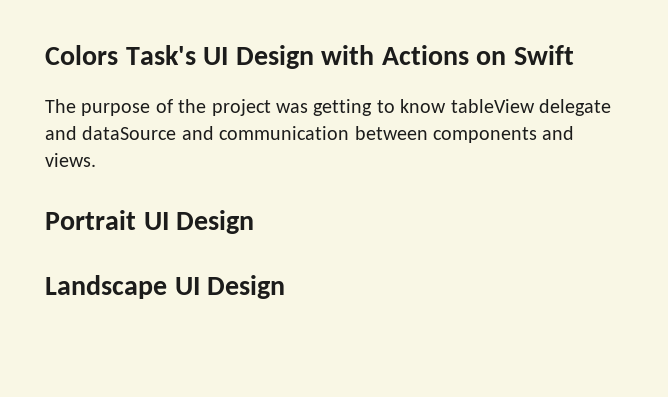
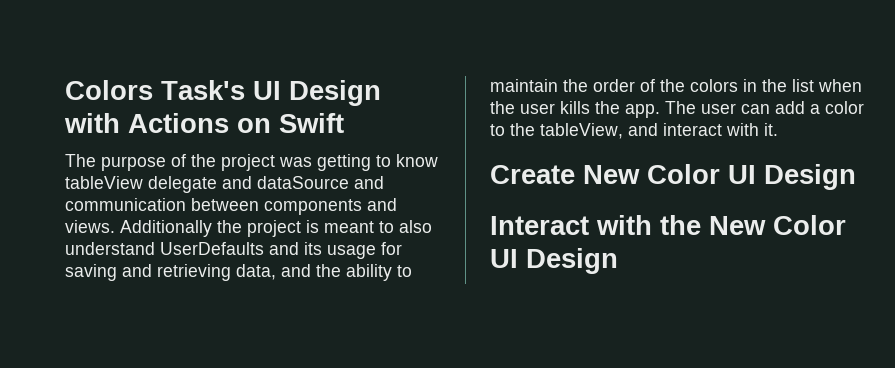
[45,210,255,234] [45,275,167,299] // Portrait UI Design // Landscape -> [120,220,432,237] [65,242,402,259] [65,264,412,281] [490,79,862,92] [490,101,864,118] [490,123,778,139] [490,164,856,190] [490,215,846,235] Additionally the project is meant to also understand UserDefaults and its usage for saving and retrieving data, and the ability to maintain the order of the colors in the list when the user kills the app. The user can add a color to the tableView, and interact with it. // Create New Color UI Design // Interact with the New Color

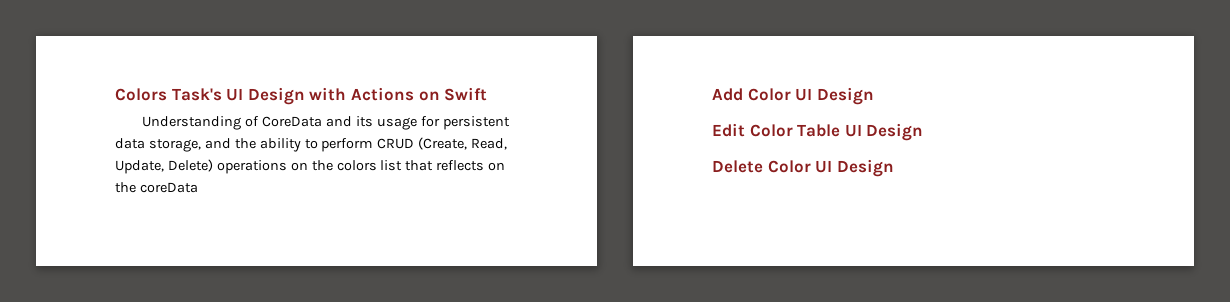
[65,154,438,171] [65,176,384,193] [65,198,397,215] [65,220,432,237] [65,242,402,259] [65,264,412,281] [490,79,862,92] [490,101,864,118] [490,123,778,139] [490,164,856,190] [490,215,766,235] The purpose of the project was getting to know tableView delegate and dataSource and communication between components and views. Additionally the project is meant to also understand UserDefaults and its usage for saving and retrieving data, and the ability to maintain the order of the colors in the list when the user kills the app. The user can add a color to the tableView, and interact with it. // Create New Color UI Design // Interact with the New -> [142,116,510,130] [115,137,508,152] [115,159,506,174] [115,182,198,193] [712,87,874,105] [712,123,924,141] [712,160,763,173] Understanding of CoreData and its usage for persistent data storage, and the ability to perform CRUD (Create, Read, Update, Delete) operations on the colors list that reflects on the coreData // Add Color UI Design // Edit Color Table UI Design // Delete

